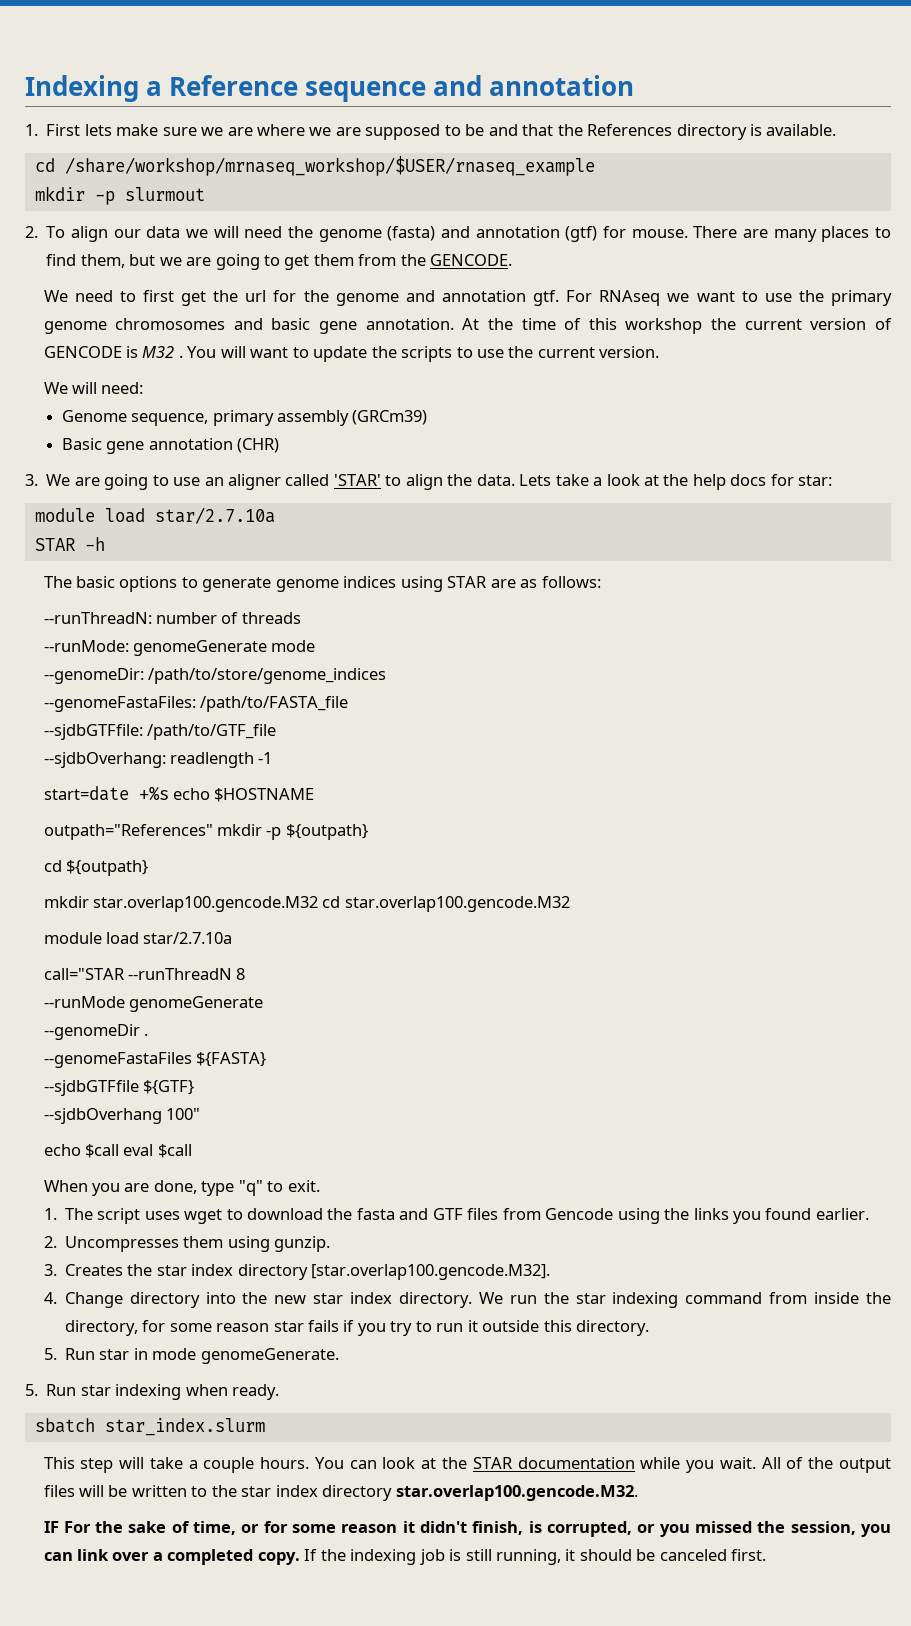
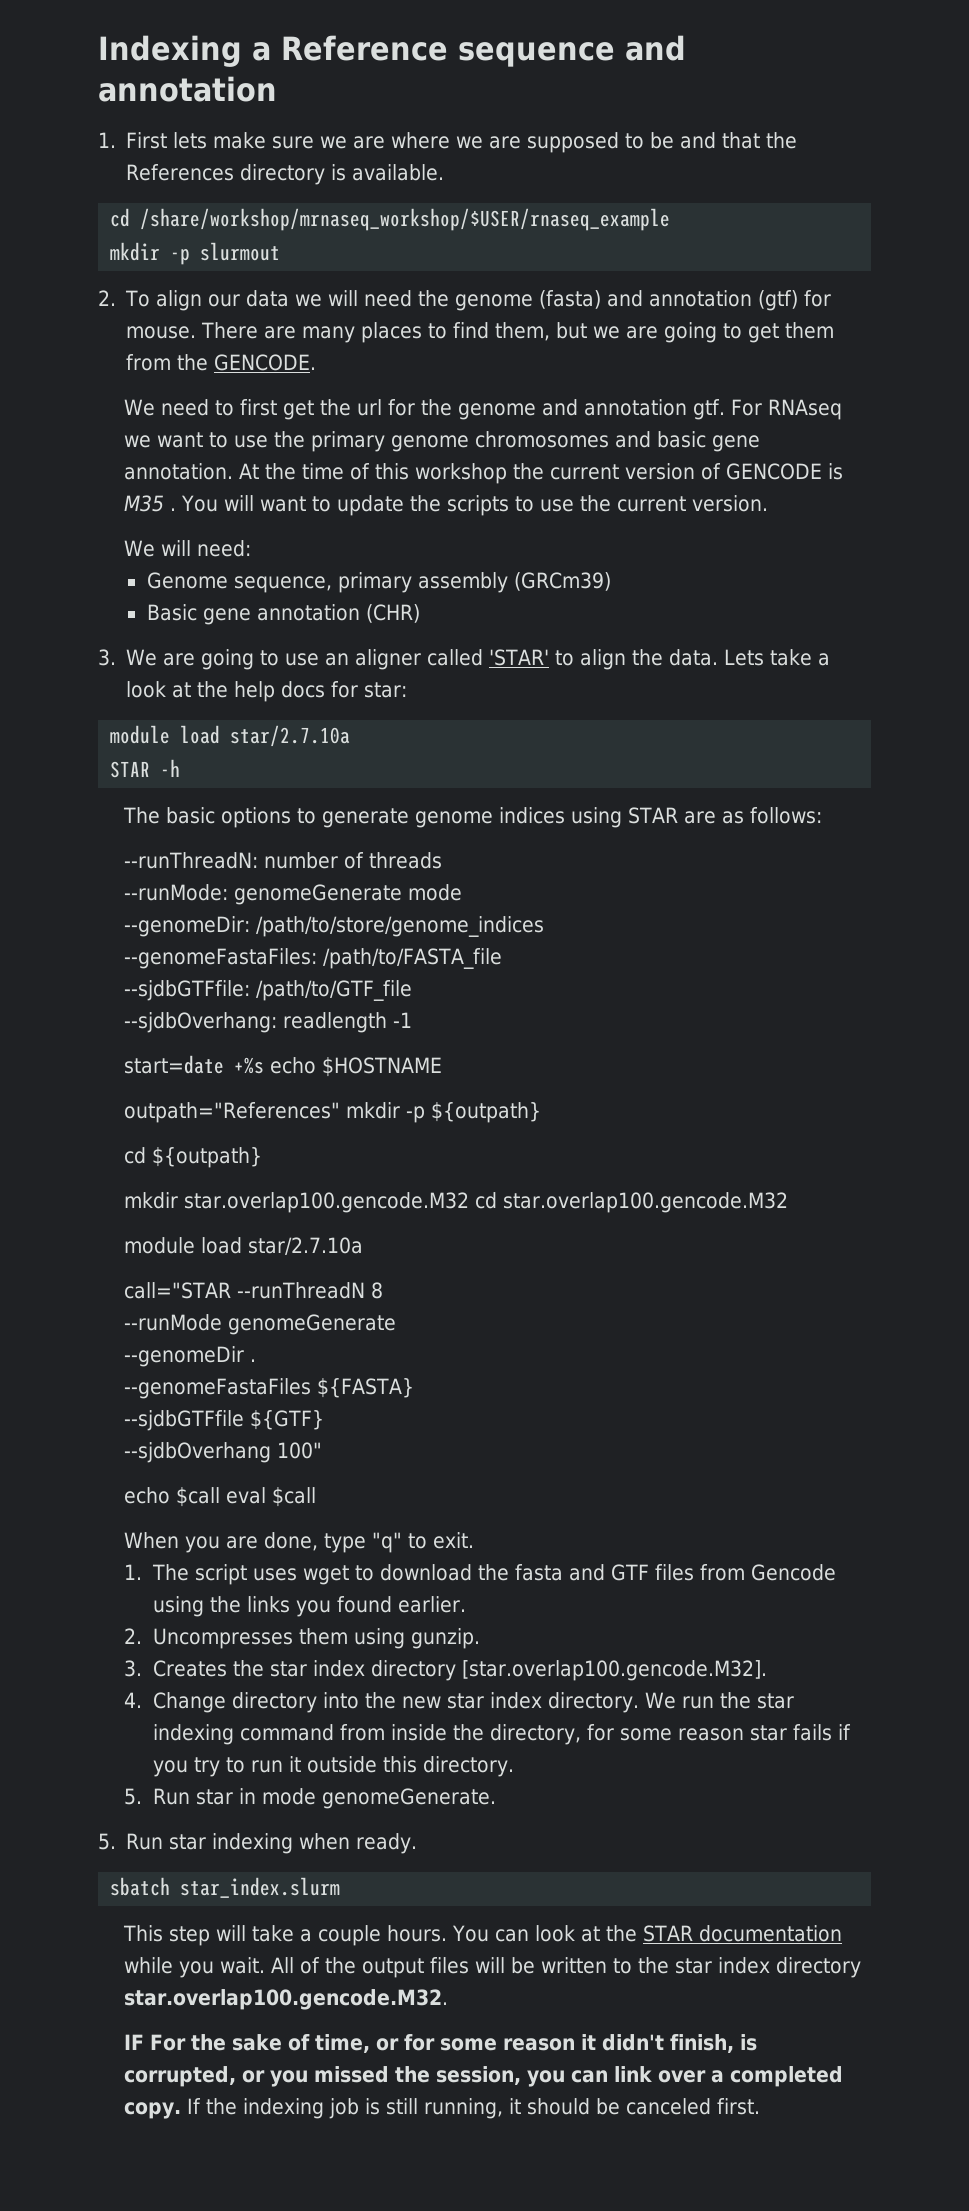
[142,346,175,358] M32 -> [124,495,165,512] M35

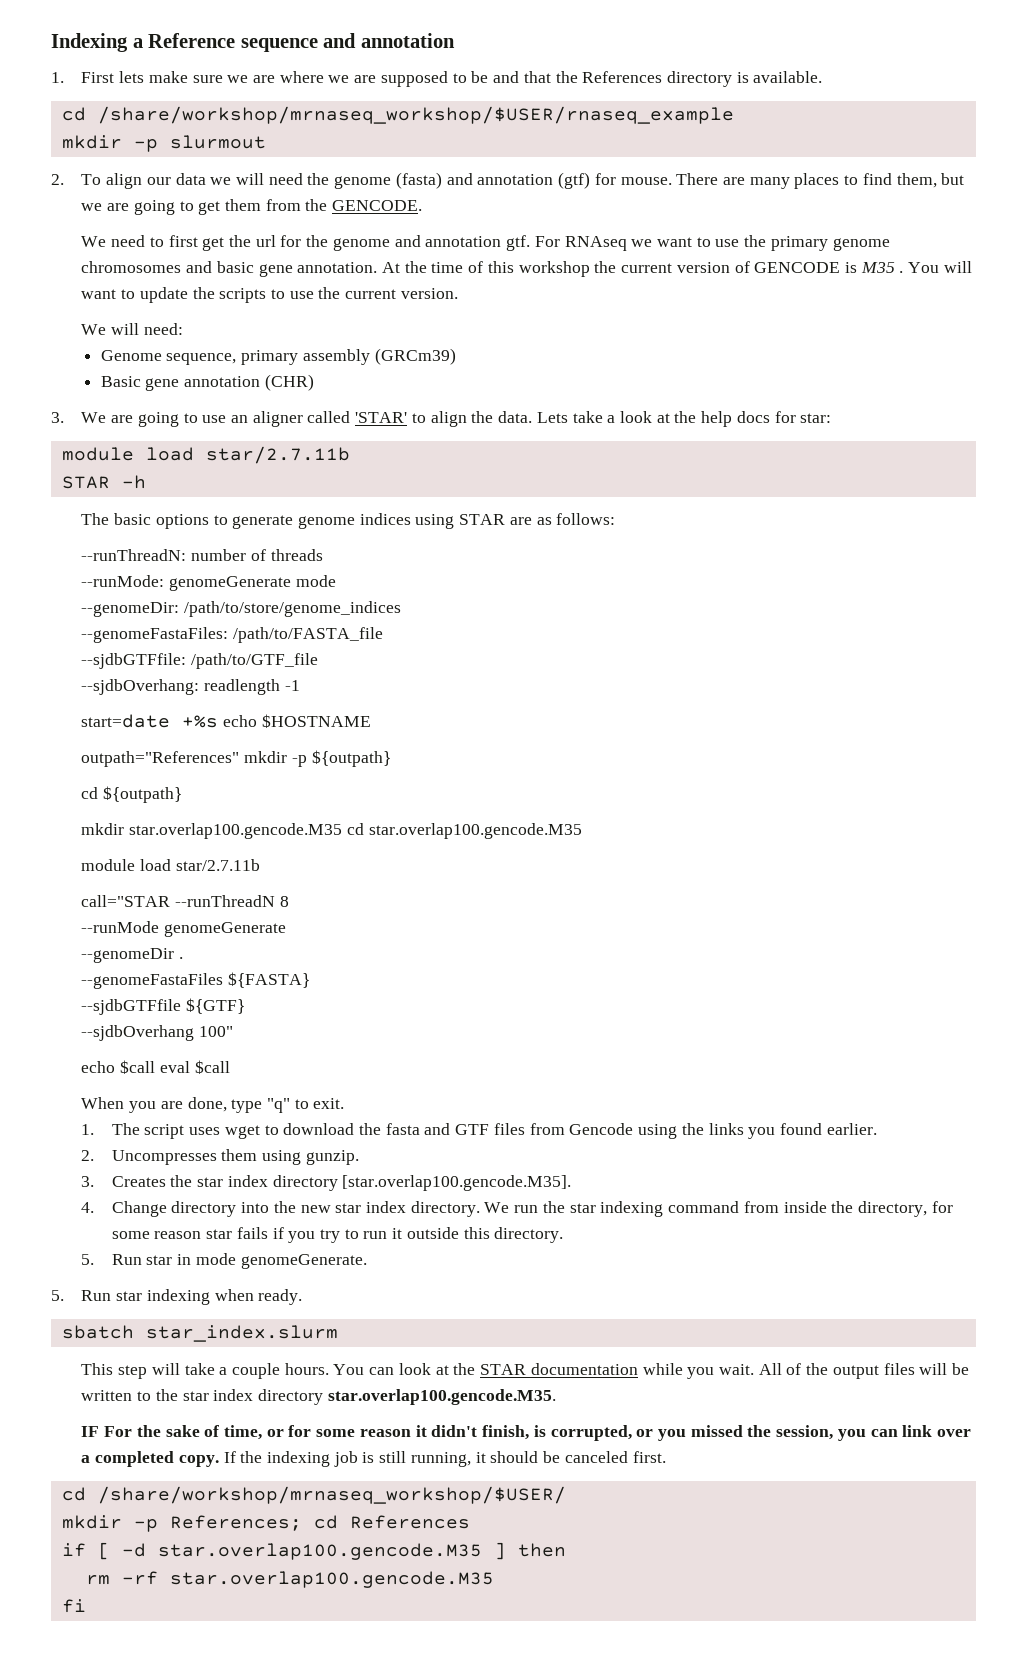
[230,725,351,747] star/2.7.10a -> [205,446,350,464] star/2.7.11b
[184,1192,789,1213] [124,1237,364,1255] star.overlap100.gencode.M32 cd star.overlap100.gencode.M32 // module load star/2.7.10a -> [129,823,582,839] [81,859,260,871] star.overlap100.gencode.M35 cd star.overlap100.gencode.M35 // module load star/2.7.11b
[461,1660,767,1681] [star.overlap100.gencode.M32]. -> [342,1175,572,1191] [star.overlap100.gencode.M35].
[124,1989,449,2010] star.overlap100.gencode.M32. -> [327,1389,556,1405] star.overlap100.gencode.M35.
(761, 2106) none -> [61,1486,566,1504] [61,1515,470,1532] [61,1542,566,1560] [85,1571,494,1588] [61,1599,86,1613] // cd /share/workshop/mrnaseq_workshop/$USER/ // mkdir -p References; cd References // if [ -d star.overlap100.gencode.M35 ] then // rm -rf star.overlap100.gencode.M35 // fi

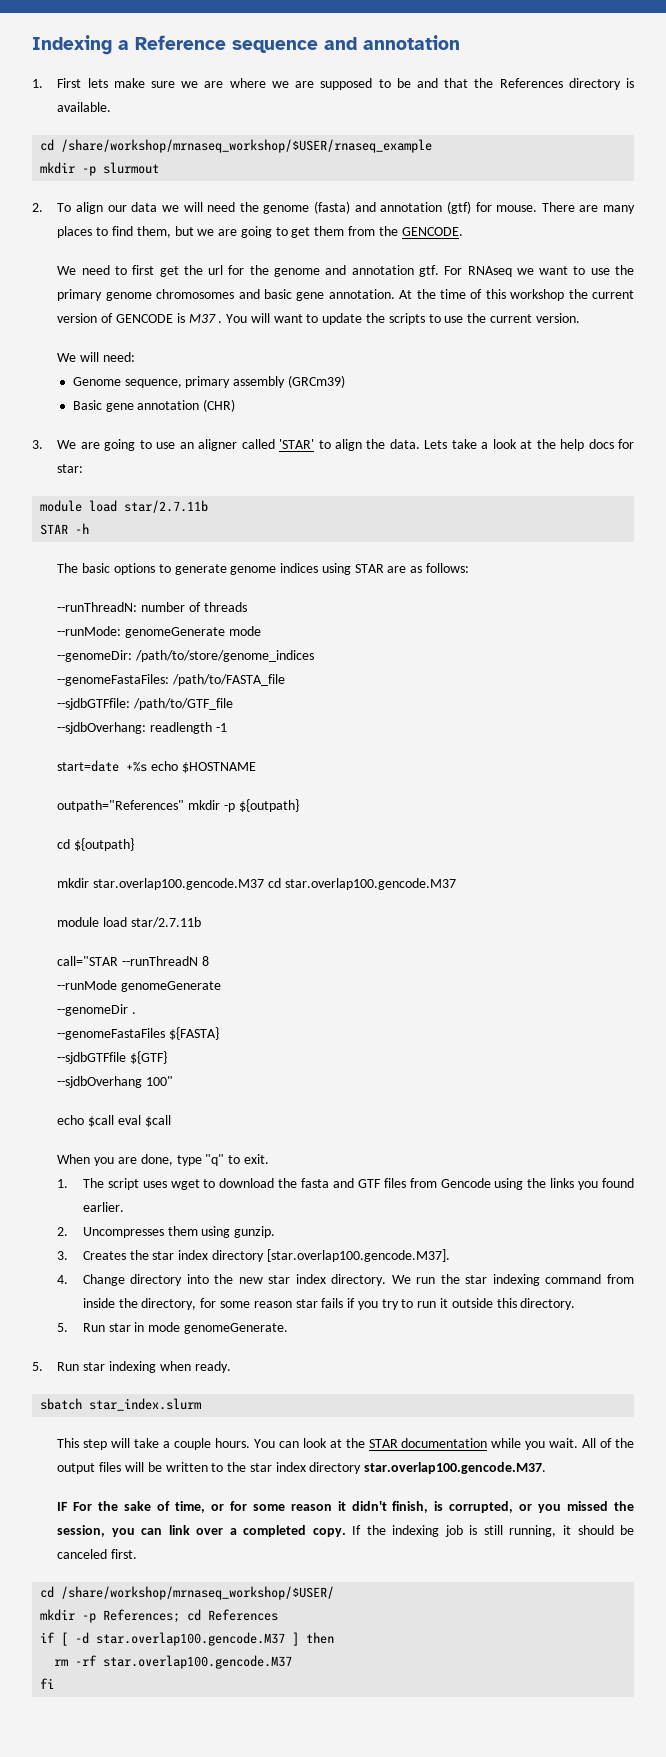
[860,262,895,273] M35 -> [188,314,216,323] M37
[129,823,582,839] star.overlap100.gencode.M35 cd star.overlap100.gencode.M35 -> [93,878,456,890] star.overlap100.gencode.M37 cd star.overlap100.gencode.M37
[342,1175,572,1191] [star.overlap100.gencode.M35]. -> [266,1249,450,1262] [star.overlap100.gencode.M37].
[327,1389,556,1405] star.overlap100.gencode.M35. -> [364,1462,547,1474] star.overlap100.gencode.M37.
[157,1543,482,1560] star.overlap100.gencode.M35 -> [96,1632,286,1646] star.overlap100.gencode.M37
[169,1571,494,1588] star.overlap100.gencode.M35 -> [103,1655,293,1669] star.overlap100.gencode.M37

